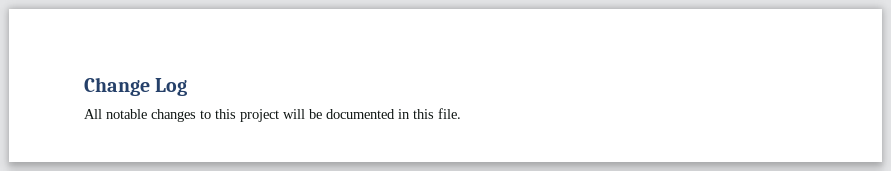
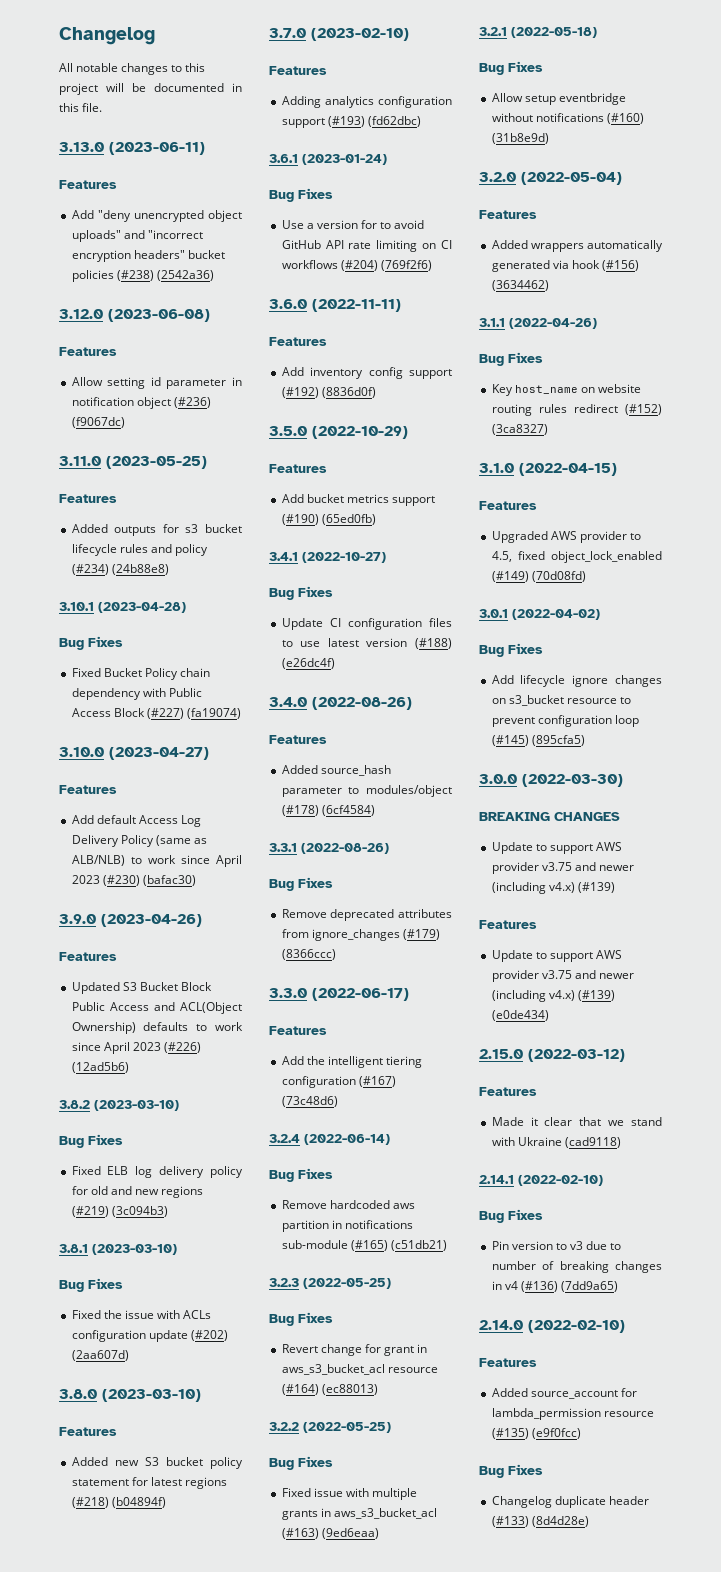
[84,77,188,96] Change Log -> [59,27,155,45] Changelog
(461, 113) none -> [59,142,205,155] [59,180,117,189] [71,210,242,222] [71,230,203,242] [71,250,225,262] [71,270,214,282] [59,309,210,322] [59,347,117,356] [71,377,242,389] [71,397,211,409] [71,417,125,428] [59,456,207,469] [59,494,117,503] [71,524,242,536] [71,544,208,556] [71,564,169,575] [59,602,186,613] [59,636,123,650] [71,668,210,680] [71,688,202,700] [71,708,241,719] [59,747,209,760] [59,785,117,794] [71,815,201,827] [71,835,207,847] [71,855,242,867] [71,875,196,886] [59,914,202,927] [59,952,117,961] [71,982,212,994] [71,1002,242,1014] [71,1022,243,1034] [71,1042,201,1054] [71,1062,129,1073] [59,1100,179,1111] [59,1134,123,1148] [71,1166,243,1178] [71,1186,204,1198] [71,1206,168,1217] [59,1244,177,1255] [59,1278,123,1292] [71,1310,212,1319] [71,1330,228,1342] [71,1350,129,1361] [59,1389,201,1402] [59,1427,117,1436] [71,1457,243,1469] [71,1477,227,1489] [71,1497,166,1508] [269,28,409,41] [269,66,327,75] [281,96,452,108] [281,116,421,128] [269,154,387,165] [269,188,333,202] [281,220,425,229] [281,240,452,252] [281,260,432,271] [269,299,401,312] [269,337,327,346] [281,367,452,379] [281,387,376,398] [269,426,408,439] [269,464,327,473] [281,494,435,506] [281,514,376,525] [269,552,386,563] [269,586,333,600] [281,618,452,630] [281,638,452,649] [281,658,335,669] [269,697,412,710] [269,735,327,744] [281,765,391,776] [281,785,452,797] [281,805,375,816] [269,843,389,854] [269,877,333,891] [281,909,452,921] [281,929,440,941] [281,949,336,960] [269,988,409,1001] [269,1026,327,1035] [281,1056,422,1068] [281,1076,396,1088] [281,1096,338,1107] [269,1134,390,1145] [269,1168,333,1182] [281,1200,415,1209] [281,1220,413,1232] [281,1240,447,1251] [269,1278,391,1289] [269,1312,333,1326] [281,1344,428,1356] [281,1364,438,1375] [281,1384,378,1395] [269,1422,391,1433] [269,1456,333,1470] [281,1488,417,1500] [281,1508,437,1520] [281,1528,379,1539] [479,27,597,38] [479,61,543,75] [491,93,626,105] [491,113,644,124] [491,133,549,144] [479,172,622,185] [479,210,537,219] [491,240,663,252] [491,260,639,272] [491,280,549,291] [479,318,597,329] [479,352,543,366] [491,384,641,396] [491,404,662,416] [491,424,548,435] [479,463,617,476] [479,501,537,510] [491,531,641,543] [491,551,662,563] [491,571,586,582] [479,609,600,620] [479,643,543,657] [491,675,662,687] [491,695,631,706] [491,715,639,727] [491,735,585,746] [479,774,623,787] [479,812,620,821] [491,842,622,854] [491,862,634,874] [491,882,615,894] [479,920,537,929] [491,950,622,962] [491,970,634,982] [491,990,615,1002] [491,1010,549,1021] [479,1049,625,1062] [479,1087,537,1096] [491,1117,662,1126] [491,1137,621,1148] [479,1175,603,1186] [479,1209,543,1223] [491,1241,622,1250] [491,1261,662,1273] [491,1281,618,1292] [479,1320,625,1333] [479,1358,537,1367] [491,1388,637,1399] [491,1408,654,1420] [491,1428,581,1439] [479,1464,543,1478] [491,1496,649,1508] [491,1516,589,1527] // 3.13.0 (2023-06-11) // Features // Add "deny unencrypted object uploads" and "incorrect encryption headers" bucket policies (#238) (2542a36) // 3.12.0 (2023-06-08) // Features // Allow setting id parameter in notification object (#236) (f9067dc) // 3.11.0 (2023-05-25) // Features // Added outputs for s3 bucket lifecycle rules and policy (#234) (24b88e8) // 3.10.1 (2023-04-28) // Bug Fixes // Fixed Bucket Policy chain dependency with Public Access Block (#227) (fa19074) // 3.10.0 (2023-04-27) // Features // Add default Access Log Delivery Policy (same as ALB/NLB) to work since April 2023 (#230) (bafac30) // 3.9.0 (2023-04-26) // Features // Updated S3 Bucket Block Public Access and ACL(Object Ownership) defaults to work since April 2023 (#226) (12ad5b6) // 3.8.2 (2023-03-10) // Bug Fixes // Fixed ELB log delivery policy for old and new regions (#219) (3c094b3) // 3.8.1 (2023-03-10) // Bug Fixes // Fixed the issue with ACLs configuration update (#202) (2aa607d) // 3.8.0 (2023-03-10) // Features // Added new S3 bucket policy statement for latest regions (#218) (b04894f) // 3.7.0 (2023-02-10) // Features // Adding analytics configuration support (#193) (fd62dbc) // 3.6.1 (2023-01-24) // Bug Fixes // Use a version for to avoid GitHub API rate limiting on CI workflows (#204) (769f2f6) // 3.6.0 (2022-11-11) // Features // Add inventory config support (#192) (8836d0f) // 3.5.0 (2022-10-29) // Features // Add bucket metrics support (#190) (65ed0fb) // 3.4.1 (2022-10-27) // Bug Fixes // Update CI configuration files to use latest version (#188) (e26dc4f) // 3.4.0 (2022-08-26) // Features // Added source_hash parameter to modules/object (#178) (6cf4584) // 3.3.1 (2022-08-26) // Bug Fixes // Remove deprecated attributes from ignore_changes (#179) (8366ccc) // 3.3.0 (2022-06-17) // Features // Add the intelligent tiering configuration (#167) (73c48d6) // 3.2.4 (2022-06-14) // Bug Fixes // Remove hardcoded aws partition in notifications sub-module (#165) (c51db21) // 3.2.3 (2022-05-25) // Bug Fixes // Revert change for grant in aws_s3_bucket_acl resource (#164) (ec88013) // 3.2.2 (2022-05-25) // Bug Fixes // Fixed issue with multiple grants in aws_s3_bucket_acl (#163) (9ed6eaa) // 3.2.1 (2022-05-18) // Bug Fixes // Allow setup eventbridge without notifications (#160) (31b8e9d) // 3.2.0 (2022-05-04) // Features // Added wrappers automatically generated via hook (#156) (3634462) // 3.1.1 (2022-04-26) // Bug Fixes // Key host_name on website routing rules redirect (#152) (3ca8327) // 3.1.0 (2022-04-15) // Features // Upgraded AWS provider to 4.5, fixed object_lock_enabled (#149) (70d08fd) // 3.0.1 (2022-04-02) // Bug Fixes // Add lifecycle ignore changes on s3_bucket resource to prevent configuration loop (#145) (895cfa5) // 3.0.0 (2022-03-30) // BREAKING CHANGES // Update to support AWS provider v3.75 and newer (including v4.x) (#139) // Features // Update to support AWS provider v3.75 and newer (including v4.x) (#139) (e0de434) // 2.15.0 (2022-03-12) // Features // Made it clear that we stand with Ukraine (cad9118) // 2.14.1 (2022-02-10) // Bug Fixes // Pin version to v3 due to number of breaking changes in v4 (#136) (7dd9a65) // 2.14.0 (2022-02-10) // Features // Added source_account for lambda_permission resource (#135) (e9f0fcc) // Bug Fixes // Changelog duplicate header (#133) (8d4d28e)

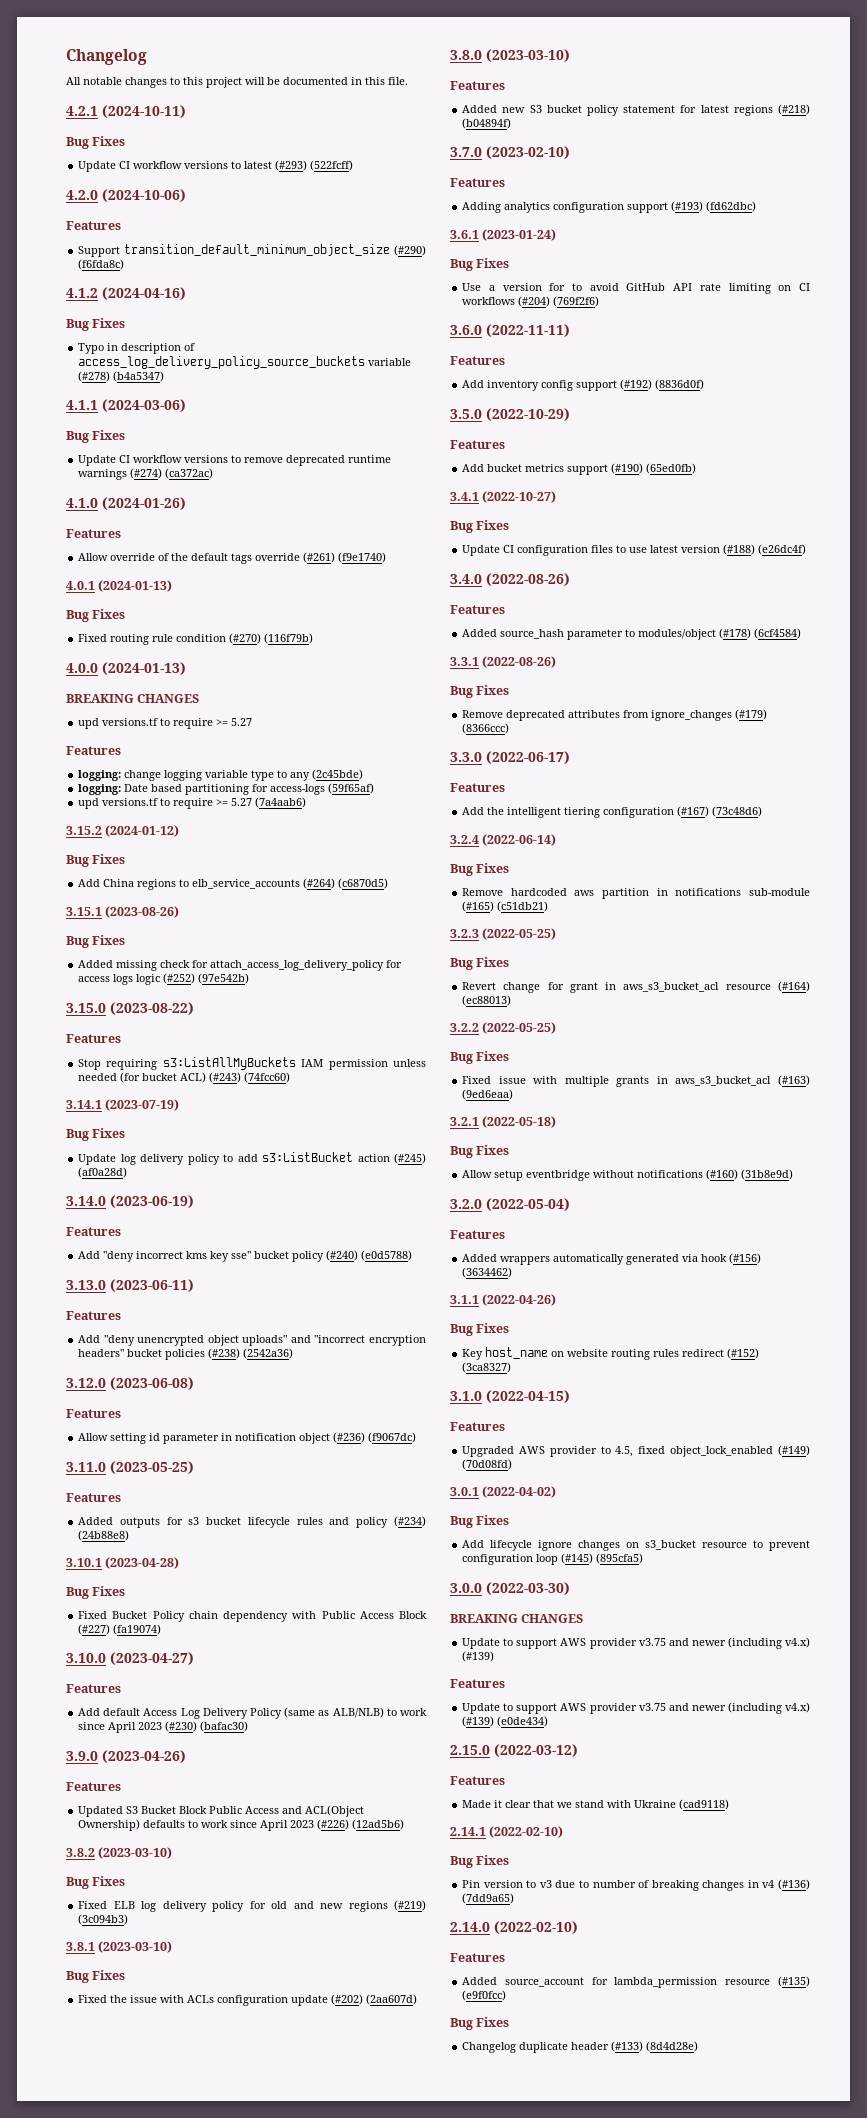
(103, 107) none -> [66,105,186,118] [66,136,126,149] [78,160,354,172] [66,189,186,202] [66,221,121,230] [78,244,426,257] [78,259,125,270] [66,287,186,300] [66,318,126,331] [78,343,196,354] [78,356,412,369] [78,371,165,382] [66,399,186,412] [66,430,126,443] [78,455,392,466] [78,468,214,480] [66,497,186,510] [66,529,121,538] [78,552,387,564] [66,580,173,592] [66,609,126,622] [78,633,314,645] [66,662,186,675] [66,694,200,703] [78,718,253,729] [66,746,121,755] [78,769,364,781] [78,783,375,795] [78,797,307,809] [66,825,180,837] [66,854,126,867] [78,878,389,890] [66,906,180,918] [66,935,126,948] [78,960,403,971] [78,973,250,985] [66,1002,194,1015] [66,1034,121,1043] [78,1057,426,1070] [78,1072,291,1083] [66,1099,180,1111] [66,1128,126,1141] [78,1152,427,1165] [78,1167,128,1178] [66,1195,194,1208] [66,1227,121,1236] [78,1250,413,1262] // 4.2.1 (2024-10-11) // Bug Fixes // Update CI workflow versions to latest (#293) (522fcff) // 4.2.0 (2024-10-06) // Features // Support transition_default_minimum_object_size (#290) (f6fda8c) // 4.1.2 (2024-04-16) // Bug Fixes // Typo in description of access_log_delivery_policy_source_buckets variable (#278) (b4a5347) // 4.1.1 (2024-03-06) // Bug Fixes // Update CI workflow versions to remove deprecated runtime warnings (#274) (ca372ac) // 4.1.0 (2024-01-26) // Features // Allow override of the default tags override (#261) (f9e1740) // 4.0.1 (2024-01-13) // Bug Fixes // Fixed routing rule condition (#270) (116f79b) // 4.0.0 (2024-01-13) // BREAKING CHANGES // upd versions.tf to require >= 5.27 // Features // logging: change logging variable type to any (2c45bde) // logging: Date based partitioning for access-logs (59f65af) // upd versions.tf to require >= 5.27 (7a4aab6) // 3.15.2 (2024-01-12) // Bug Fixes // Add China regions to elb_service_accounts (#264) (c6870d5) // 3.15.1 (2023-08-26) // Bug Fixes // Added missing check for attach_access_log_delivery_policy for access logs logic (#252) (97e542b) // 3.15.0 (2023-08-22) // Features // Stop requiring s3:ListAllMyBuckets IAM permission unless needed (for bucket ACL) (#243) (74fcc60) // 3.14.1 (2023-07-19) // Bug Fixes // Update log delivery policy to add s3:ListBucket action (#245) (af0a28d) // 3.14.0 (2023-06-19) // Features // Add "deny incorrect kms key sse" bucket policy (#240) (e0d5788)

